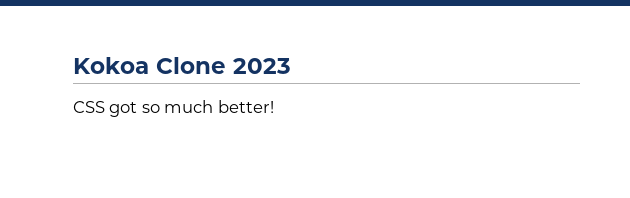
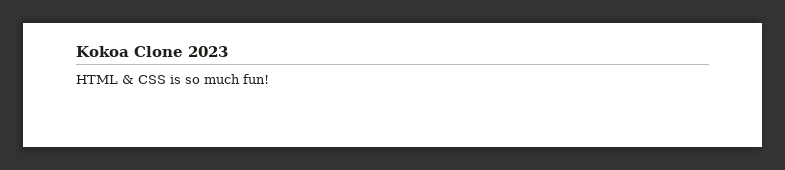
[73,101,138,117] CSS got -> [76,75,181,84] HTML & CSS is
[217,100,274,113] better! -> [243,74,269,84] fun!

